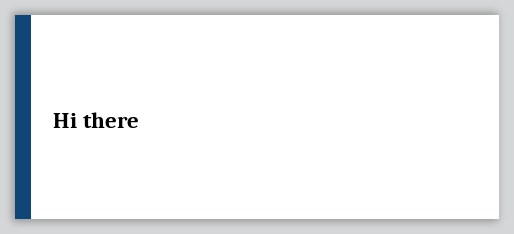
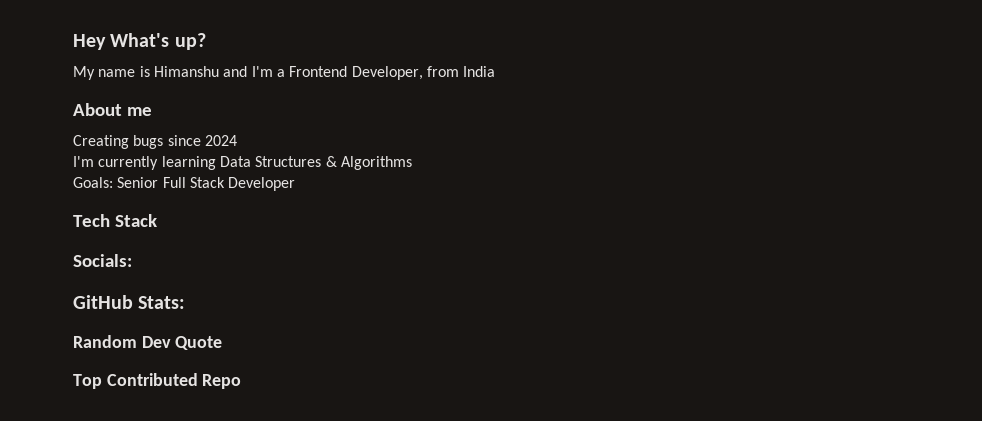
[53,112,140,128] Hi there -> [73,33,206,50] [73,66,496,80] [73,103,152,116] [73,135,237,149] [73,156,412,170] [73,177,296,191] [73,214,157,227] [73,254,132,267] [73,295,186,309] [73,335,223,350] [73,373,242,389] Hey What's up? // My name is Himanshu and I'm a Frontend Developer, from India // About me // Creating bugs since 2024 // I'm currently learning Data Structures & Algorithms // Goals: Senior Full Stack Developer // Tech Stack // Socials: // GitHub Stats: // Random Dev Quote // Top Contributed Repo

